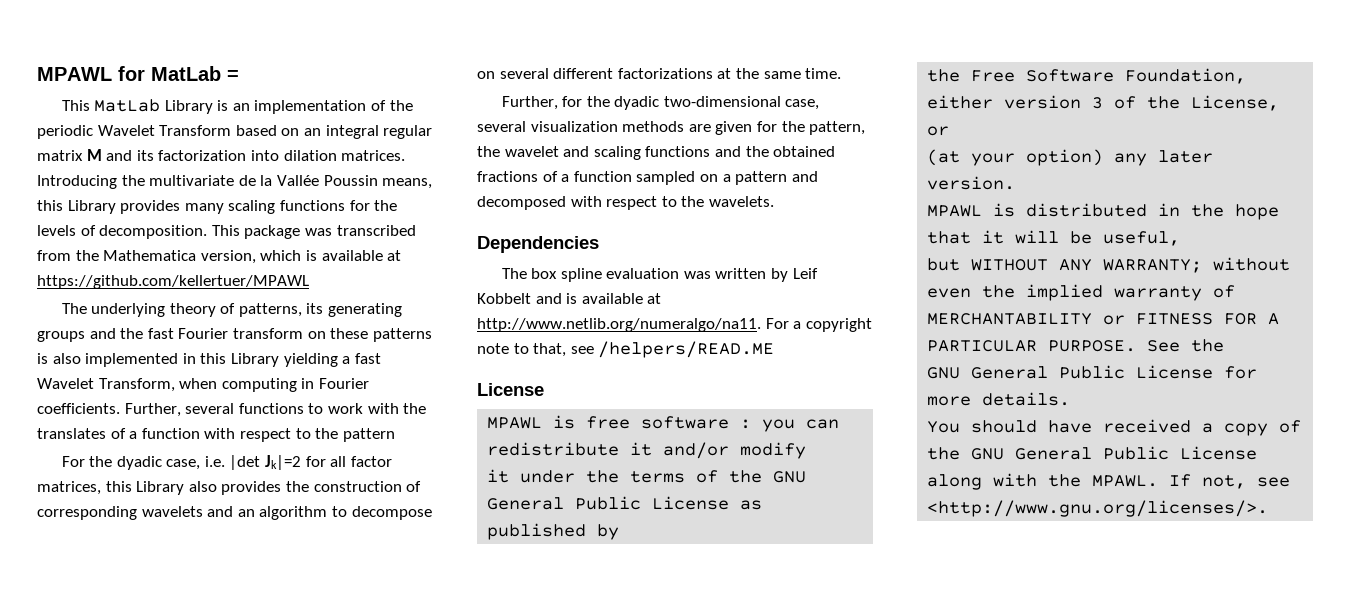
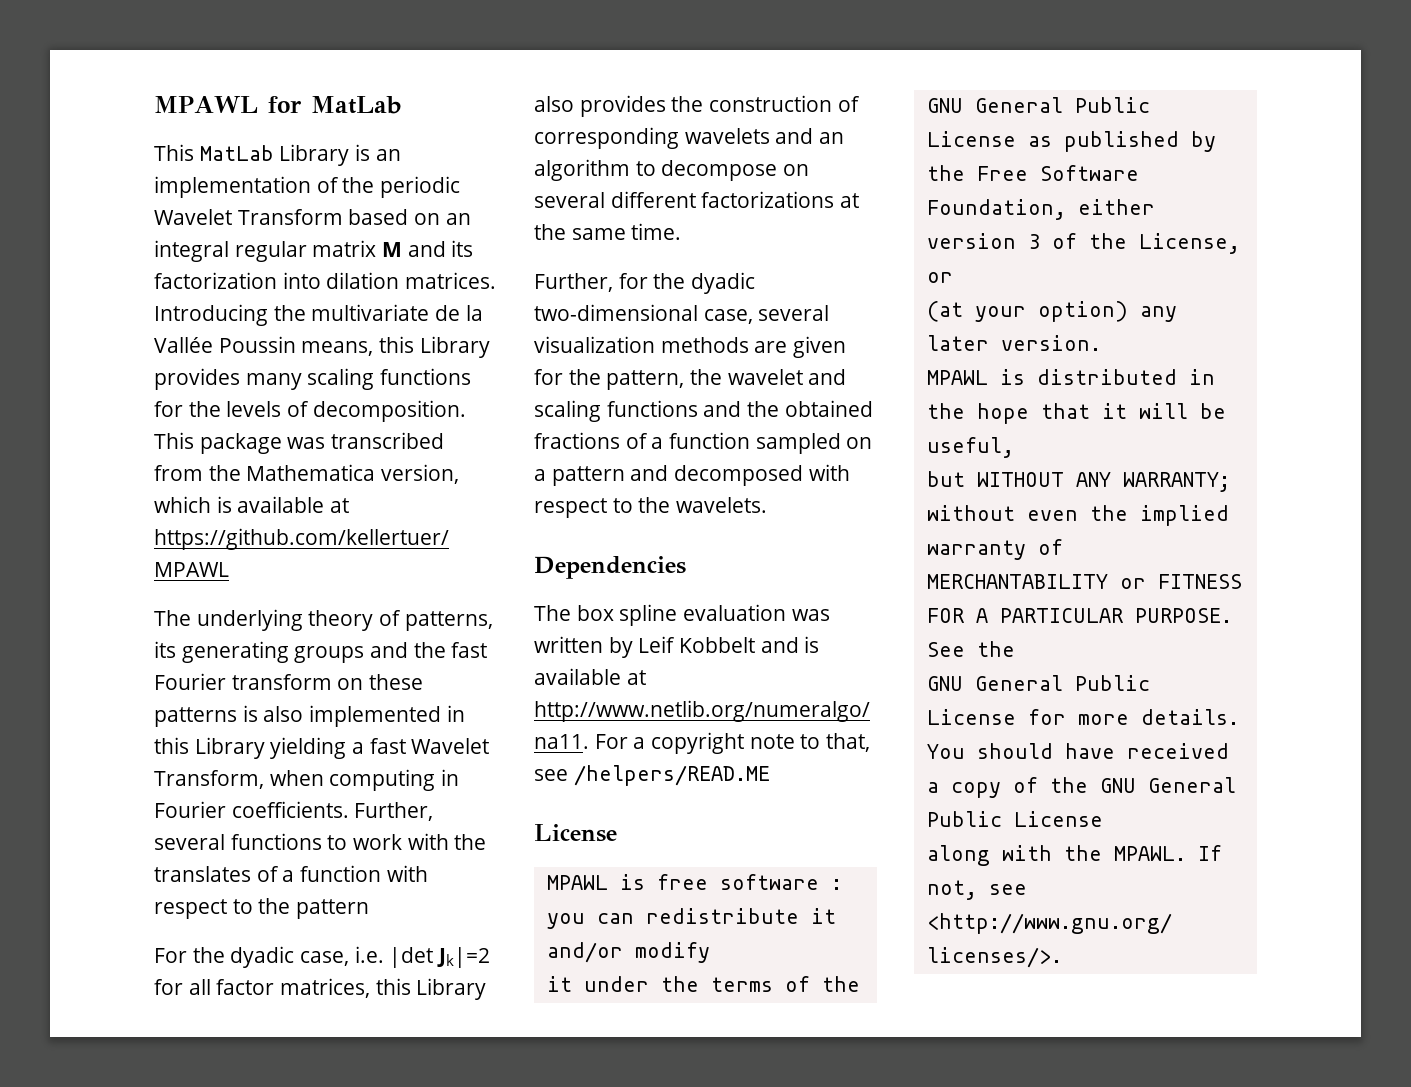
[227,70,239,81] = -> (402, 105) none

